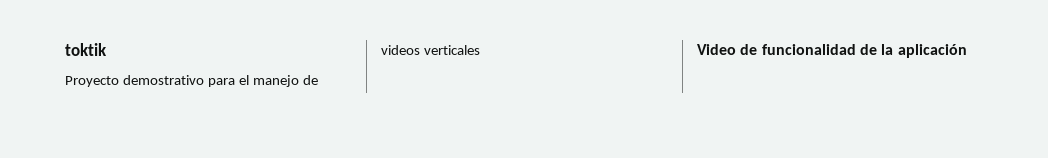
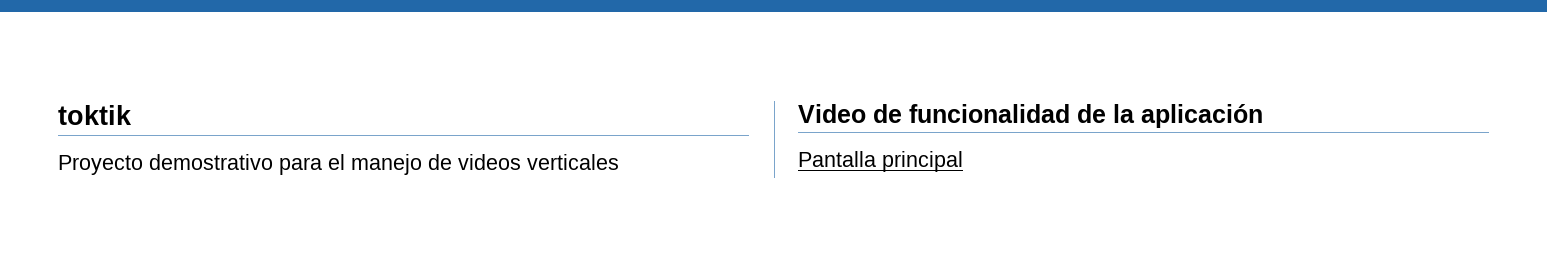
(967, 51) none -> [798,151,963,172] // Pantalla principal

